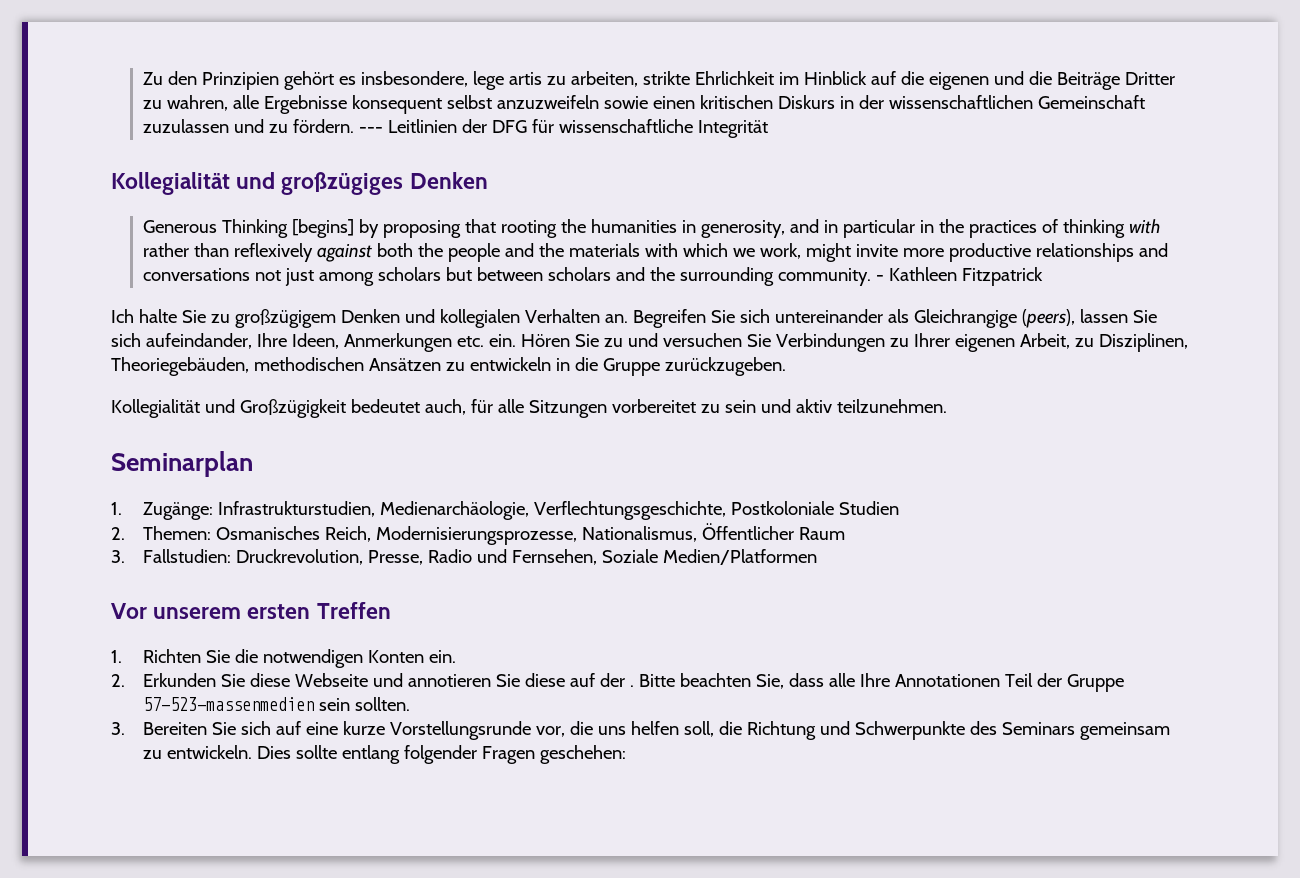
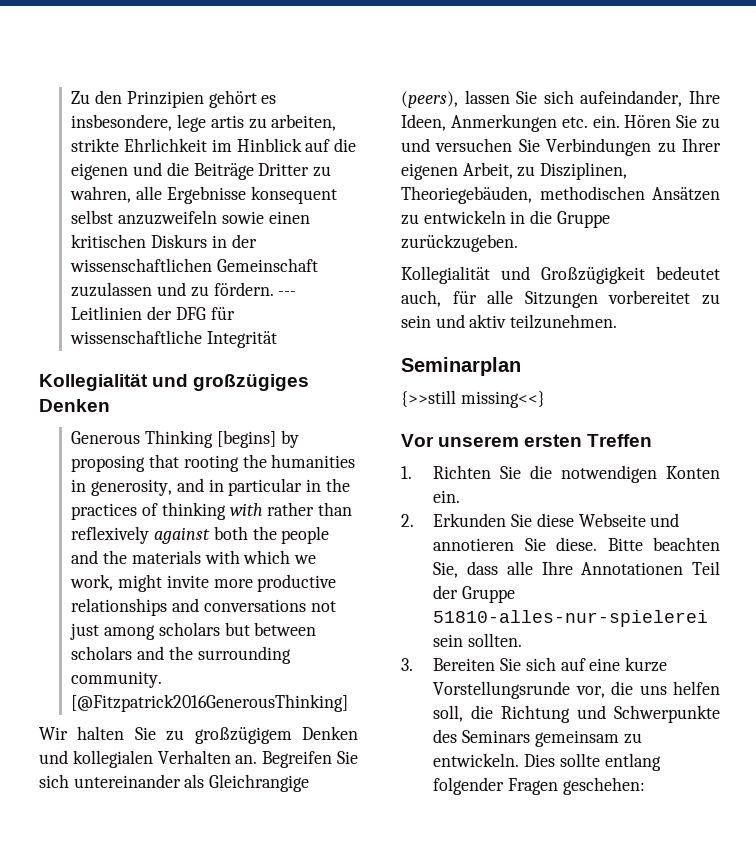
[875,267,1043,286] [111,309,177,323] - Kathleen Fitzpatrick // Ich halte -> [71,694,349,712] [39,726,125,740] [@Fitzpatrick2016GenerousThinking] // Wir halten
[111,501,899,520] [111,523,845,545] [111,549,817,565] 1. Zugänge: Infrastrukturstudien, Medienarchäologie, Verflechtungsgeschichte, Postkoloniale Studien // 2. Themen: Osmanisches Reich, Modernisierungsprozesse, Nationalismus, Öffentlicher Raum // 3. Fallstudien: Druckrevolution, Presse, Radio und Fernsehen, Soziale Medien/Platformen -> [401,390,545,408] {>>still missing<<}
[524,673,634,687] diese auf der . -> [556,537,598,551] diese.
[142,697,314,711] 57-523-massenmedien -> [433,610,709,627] 51810-alles-nur-spielerei

